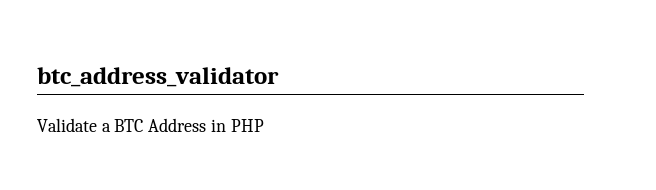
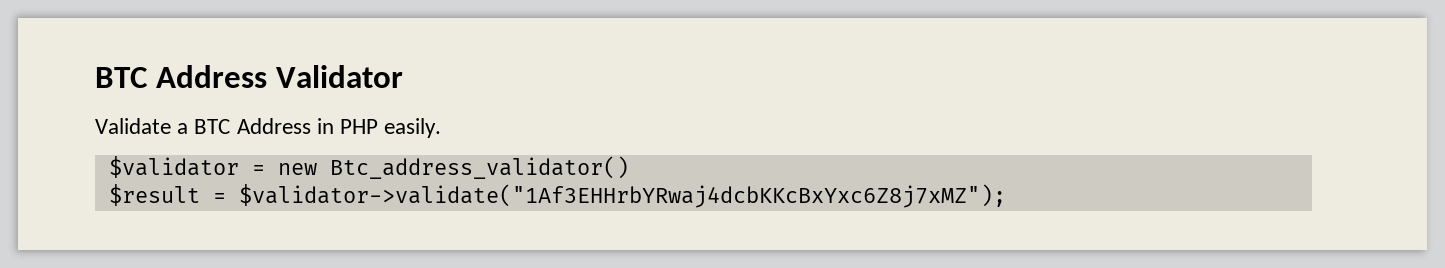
[37,67,279,87] btc_address_validator -> [95,65,403,88] BTC Address Validator
(264, 125) none -> [384,118,442,138] [108,156,629,179] [108,184,1006,208] easily. // $validator = new Btc_address_validator() // $result = $validator->validate("1Af3EHHrbYRwaj4dcbKKcBxYxc6Z8j7xMZ");

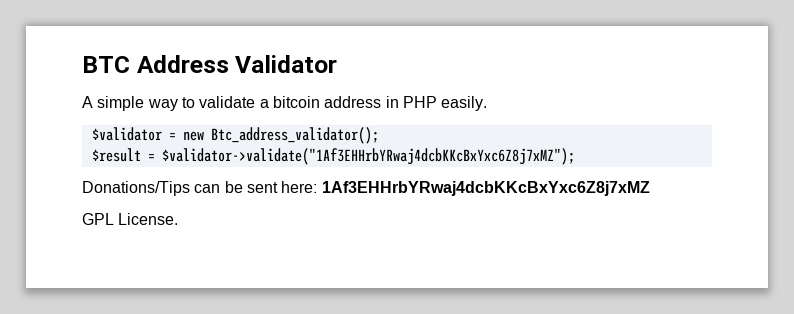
[95,118,311,134] Validate a BTC Address -> [82,96,382,111] A simple way to validate a bitcoin address
[329,156,629,179] Btc_address_validator() -> [210,127,379,144] Btc_address_validator();
(1006, 196) none -> [82,181,650,196] [82,213,179,225] // Donations/Tips can be sent here: 1Af3EHHrbYRwaj4dcbKKcBxYxc6Z8j7xMZ // GPL License.

